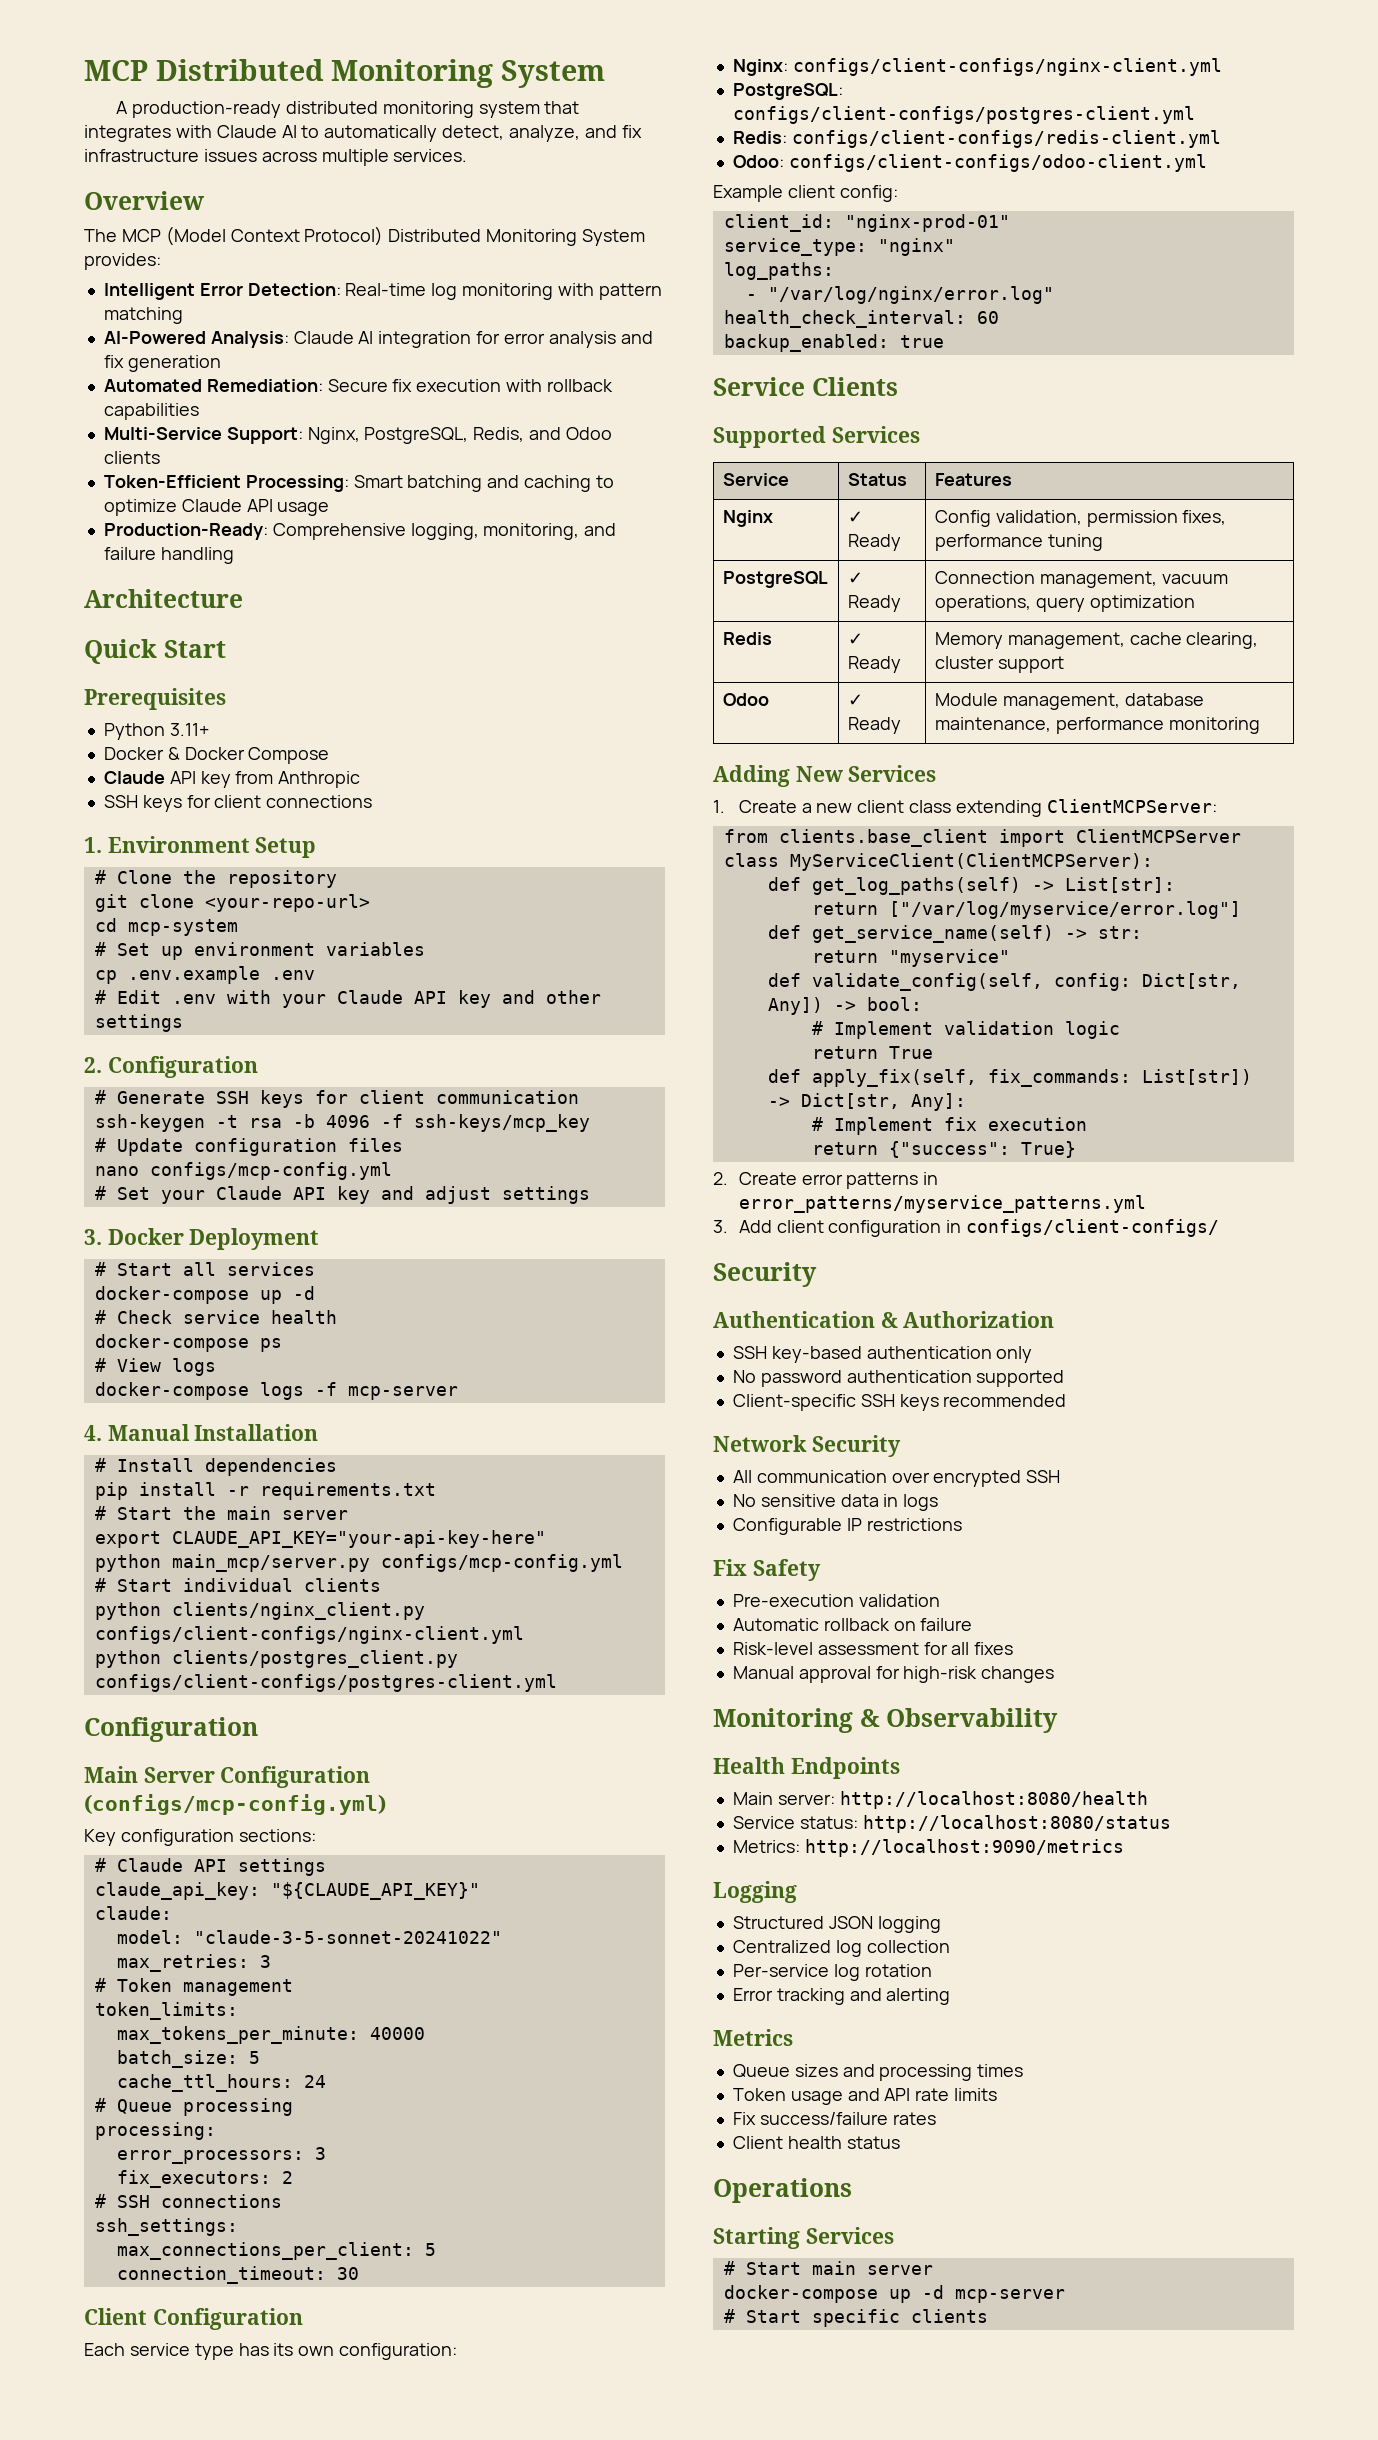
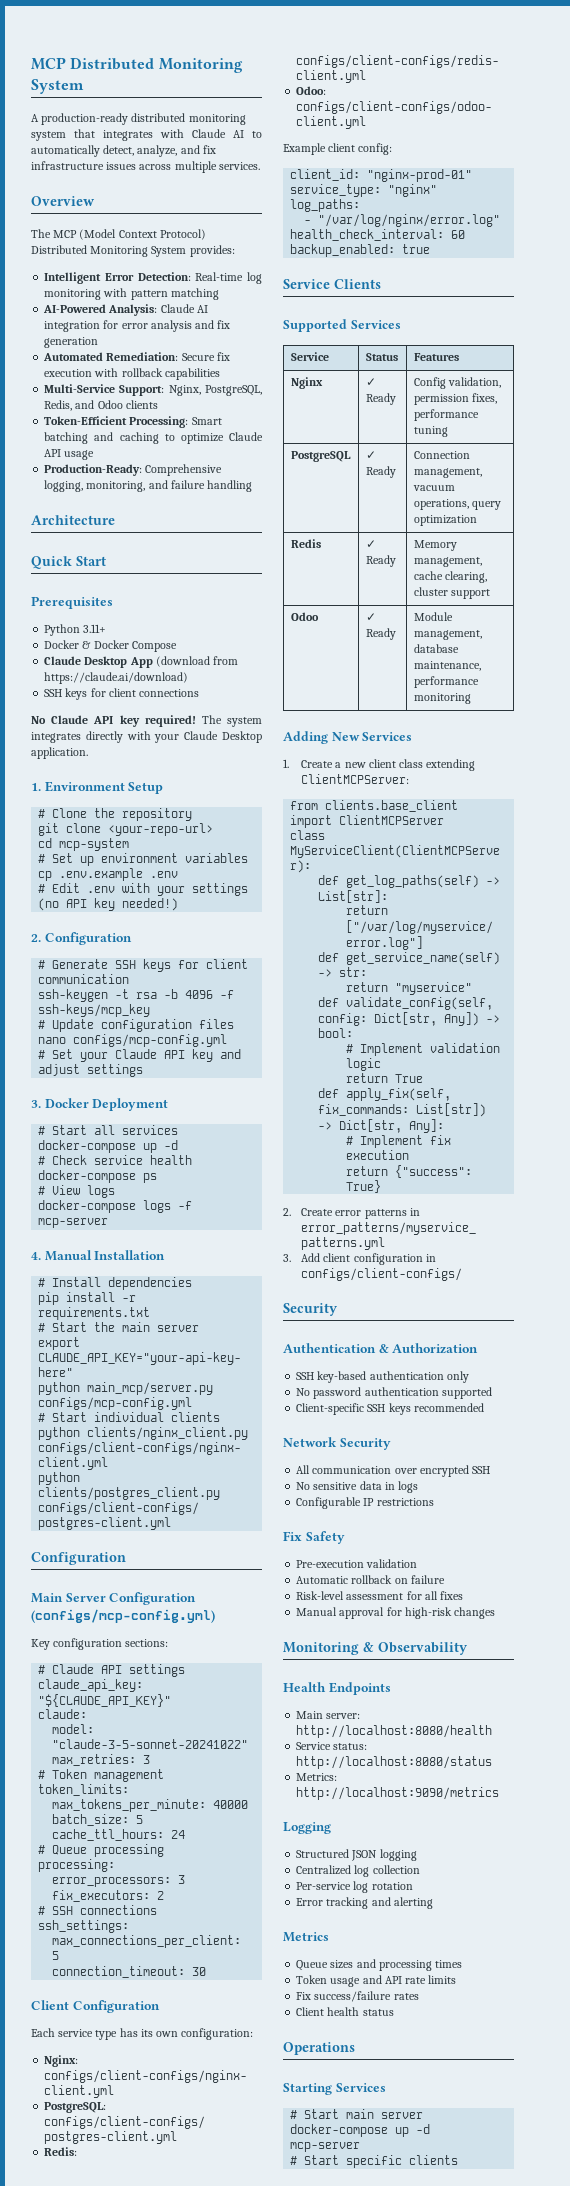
[169,771,361,788] API key from Anthropic -> [84,656,239,668] [44,672,189,684] Desktop App (download from https://claude.ai/download)
(373, 801) none -> [31,715,262,727] [31,731,262,743] [31,747,88,759] // No Claude API key required! The system integrates directly with your Claude Desktop application.
[336,990,601,1008] [94,1014,183,1032] Claude API key and other settings -> [192,883,249,896] [38,898,179,911] settings (no API key needed!)

